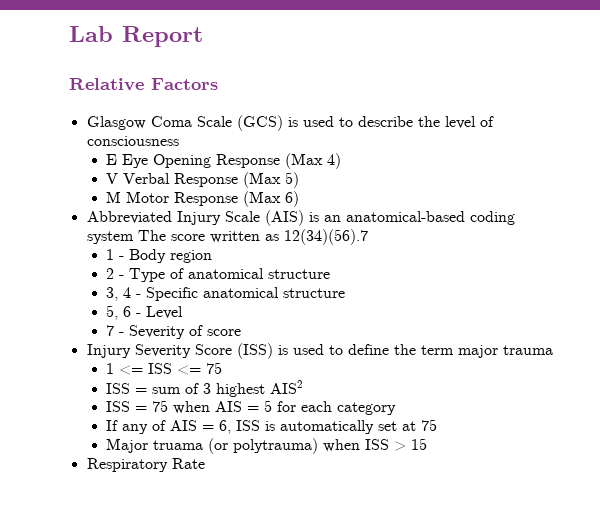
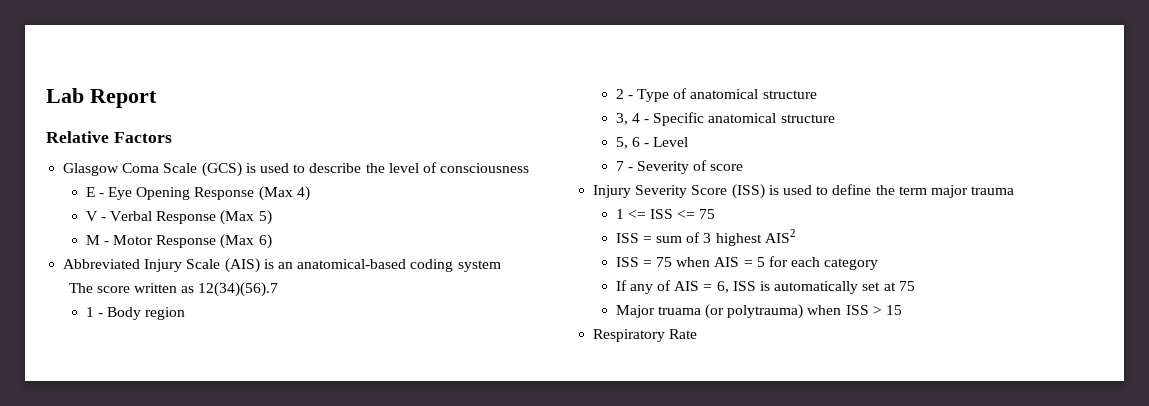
(118, 159) none -> [98,193,104,197] -
(119, 178) none -> [100,217,106,221] -
(122, 197) none -> [103,241,109,245] -
(134, 237) none -> (501, 266) //

